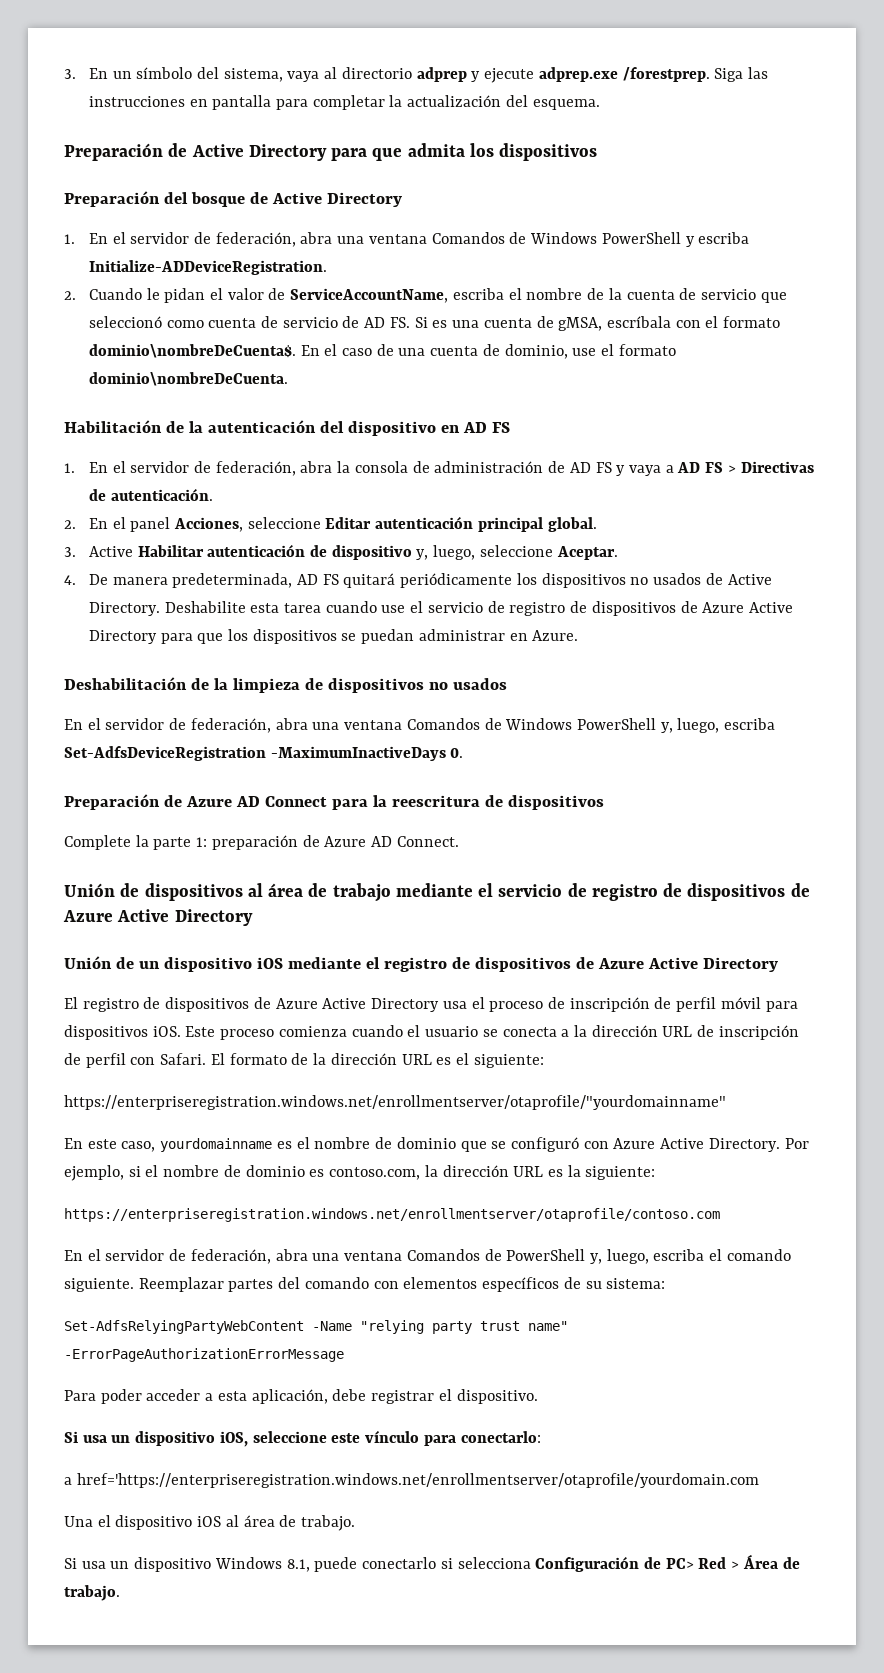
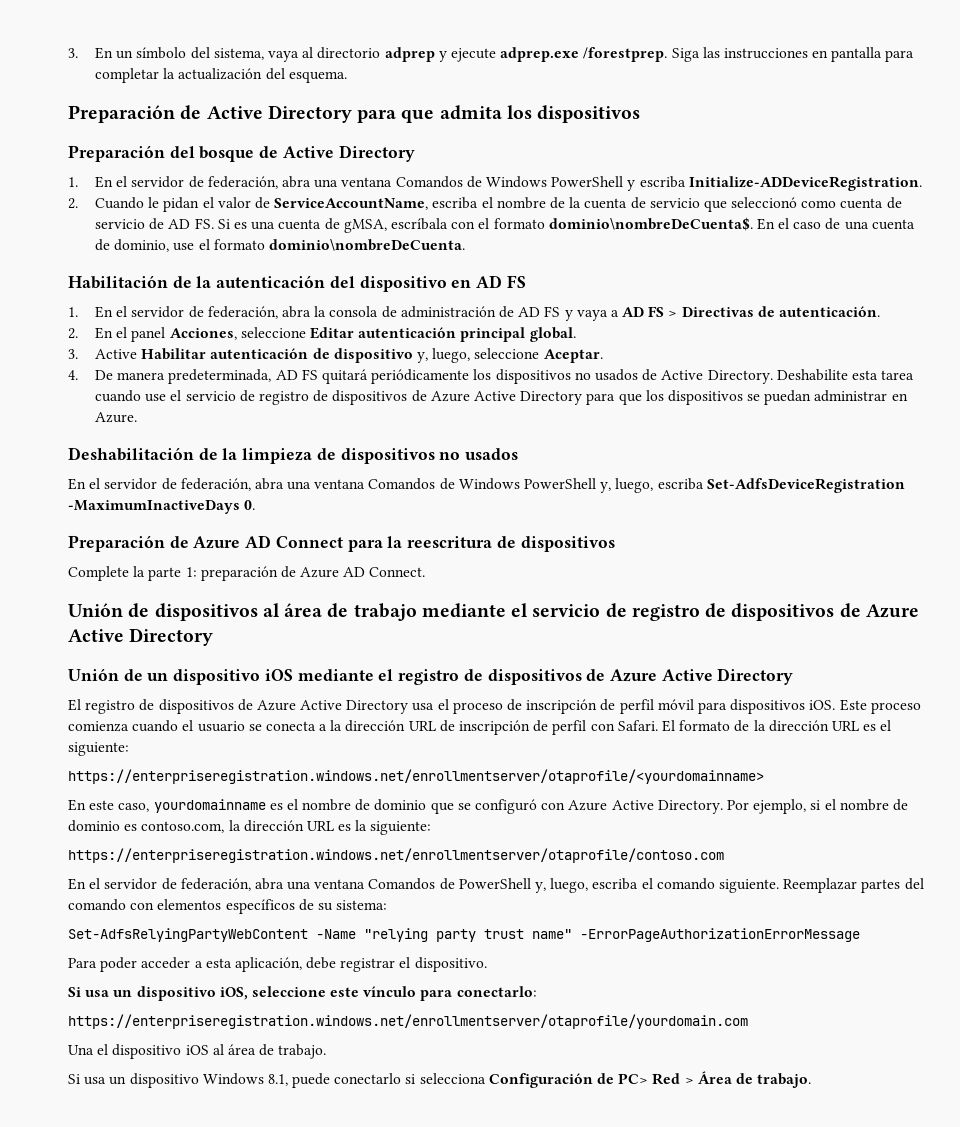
[64,1095,726,1110] https://enterpriseregistration.windows.net/enrollmentserver/otaprofile/"yourdomainname" -> [68,769,764,784] https://enterpriseregistration.windows.net/enrollmentserver/otaprofile/<yourdomainname>
[64,1473,759,1488] a href='https://enterpriseregistration.windows.net/enrollmentserver/otaprofile/yourdomain.com -> [68,1014,748,1029] https://enterpriseregistration.windows.net/enrollmentserver/otaprofile/yourdomain.com

